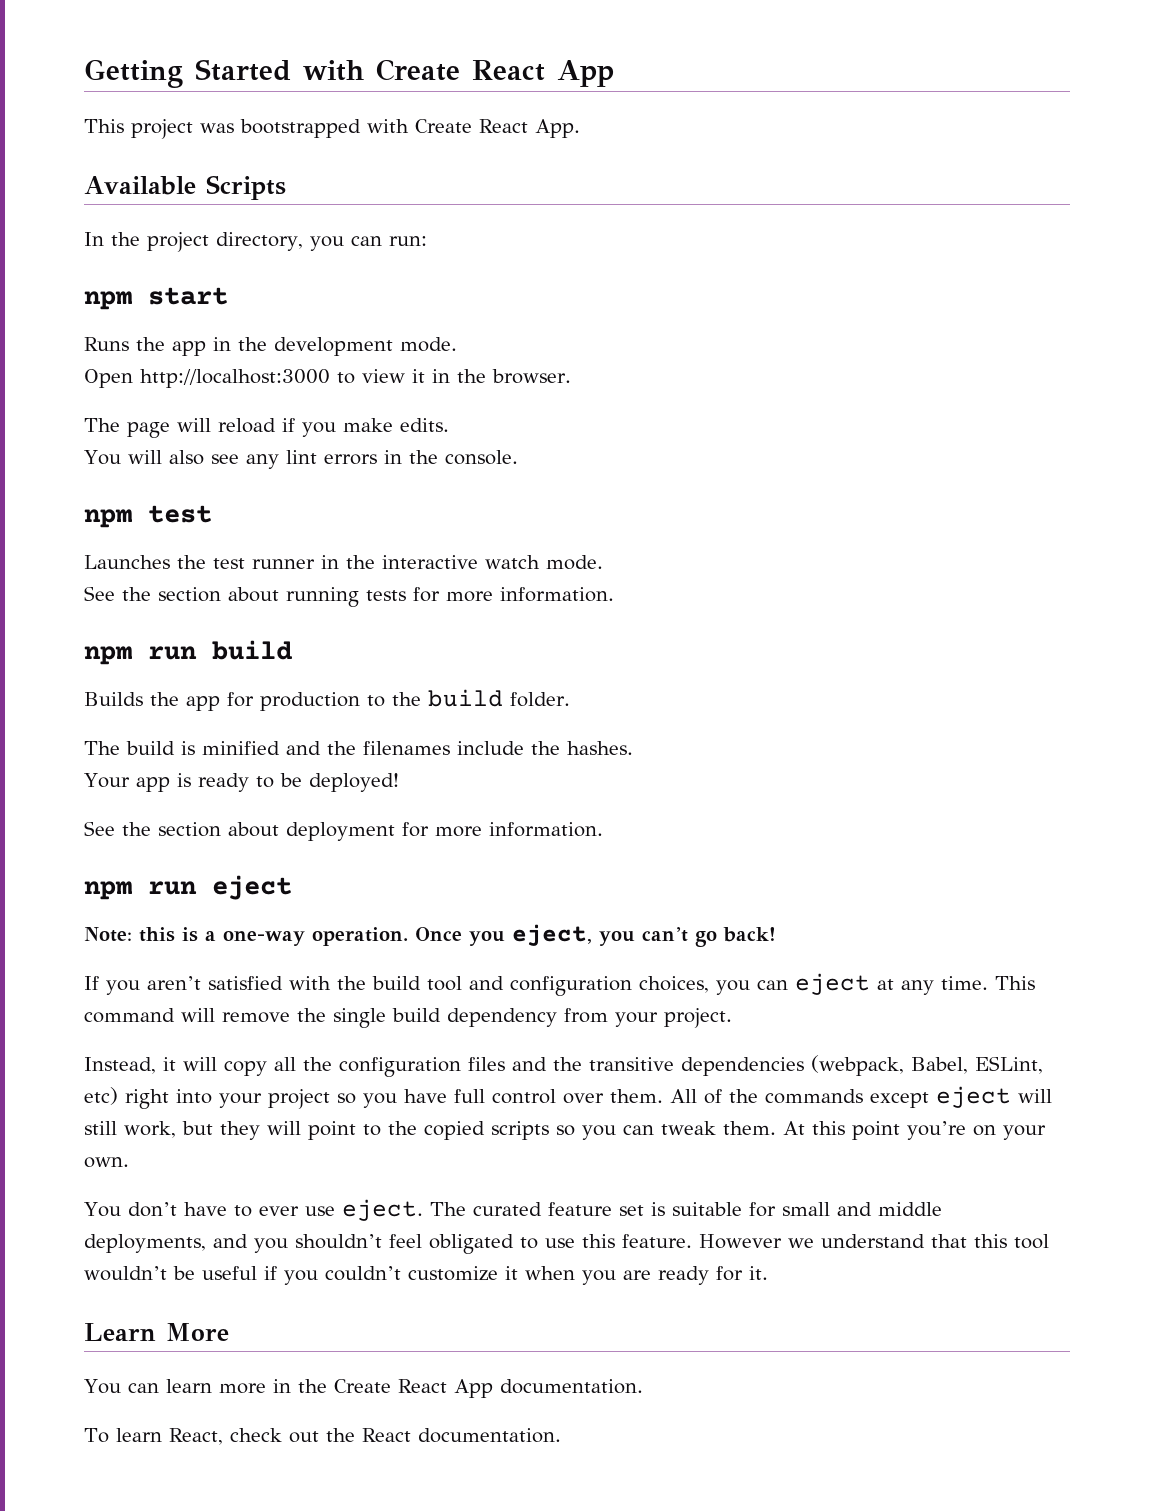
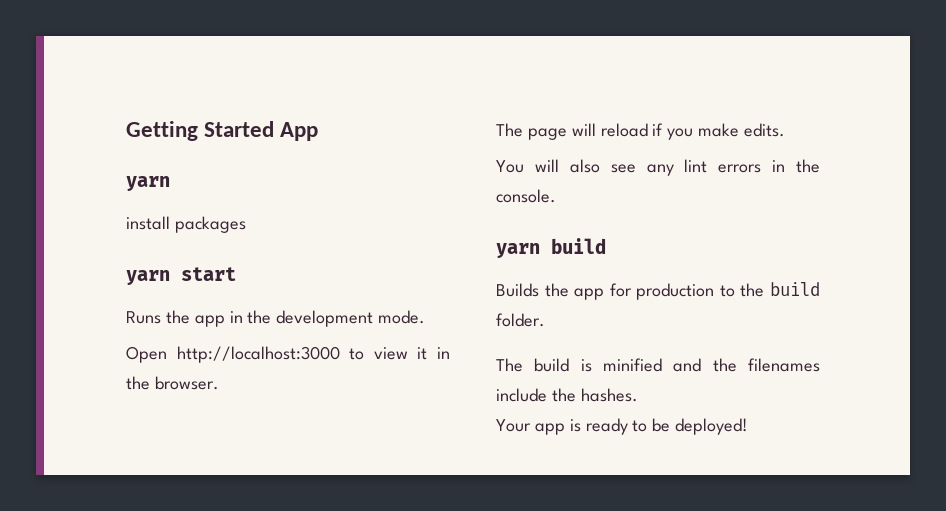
[303,59,614,87] [84,119,580,139] [84,175,286,200] [84,232,427,252] [84,291,132,310] with Create React App // This project was bootstrapped with Create React App. // Available Scripts // In the project directory, you can run: // npm -> [280,122,319,141] [126,176,170,191] [126,216,246,233] [126,270,170,285] App // yarn // install packages // yarn
[84,505,212,528] [84,555,603,570] [84,586,614,607] [84,646,197,665] npm test // Launches the test runner in the interactive watch mode. // See the section about running tests for more information. // npm run -> [496,243,540,258] yarn
[84,821,603,841] [84,875,292,900] [84,924,776,947] [84,973,1035,996] [84,1008,732,1028] [84,1055,1043,1077] [84,1086,1052,1109] [84,1121,1046,1140] [84,1157,129,1168] [84,1199,942,1221] [84,1234,1049,1254] [84,1266,768,1285] [84,1323,229,1341] [84,1379,643,1398] [84,1428,561,1445] // See the section about deployment for more information. // npm run eject // Note: this is a one-way operation. Once you eject, you can’t go back! // If you aren’t satisfied with the build tool and configuration choices, you can eject at any time. This command will remove the single build dependency from your project. // Instead, it will copy all the configuration files and the transitive dependencies (webpack, Babel, ESLint, etc) right into your project so you have full control over them. All of the commands except eject will still work, but they will point to the copied scripts so you can tweak them. At this point you’re on your own. // You don’t have to ever use eject. The curated feature set is suitable for small and middle deployments, and you shouldn’t feel obligated to use this feature. However we understand that this tool wouldn’t be useful if you couldn’t customize it when you are ready for it. // Learn More // You can learn more in the Create React App documentation. // To learn React, check out the React documentation. -> (749, 426) none

